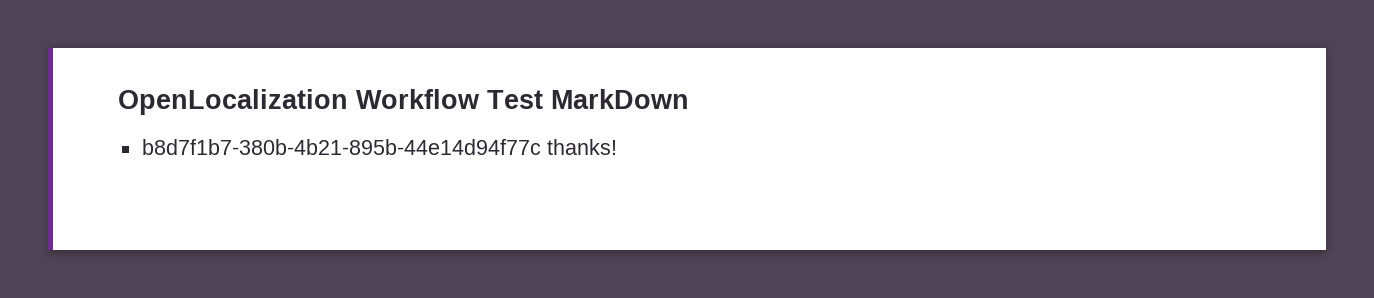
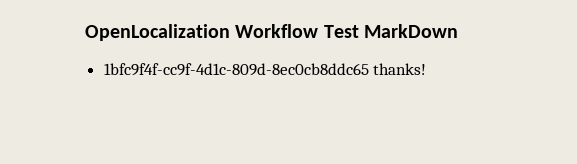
[141,139,541,155] b8d7f1b7-380b-4b21-895b-44e14d94f77c -> [103,63,369,76] 1bfc9f4f-cc9f-4d1c-809d-8ec0cb8ddc65

